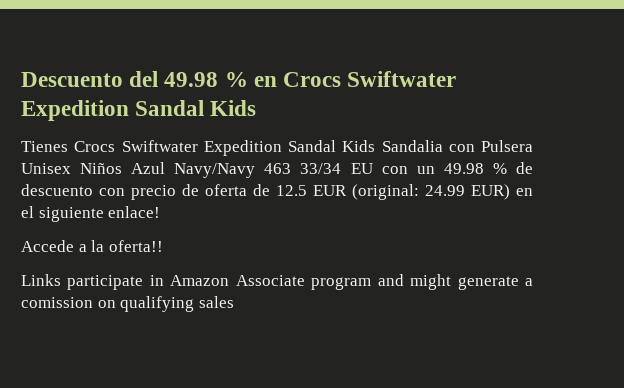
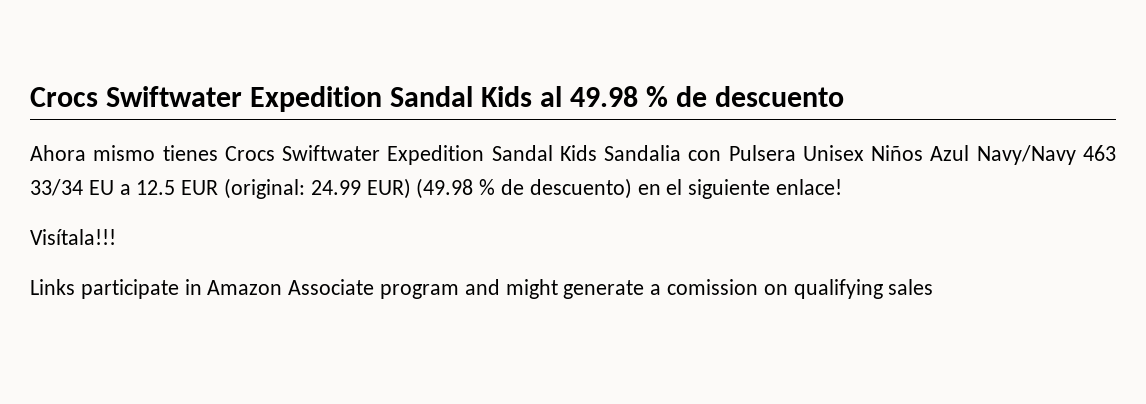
[21,71,457,87] [21,100,257,121] [21,141,68,152] Descuento del 49.98 % en Crocs Swiftwater Expedition Sandal Kids // Tienes -> [30,86,844,112] [30,145,218,161] Crocs Swiftwater Expedition Sandal Kids al 49.98 % de descuento // Ahora mismo tienes
[381,162,533,174] [21,184,270,200] con un 49.98 % de descuento con precio de oferta de -> [119,184,131,195] a
(510, 192) none -> [416,178,632,199] (49.98 % de descuento)
[21,240,163,252] Accede a la oferta!! -> [30,229,116,245] Visítala!!!

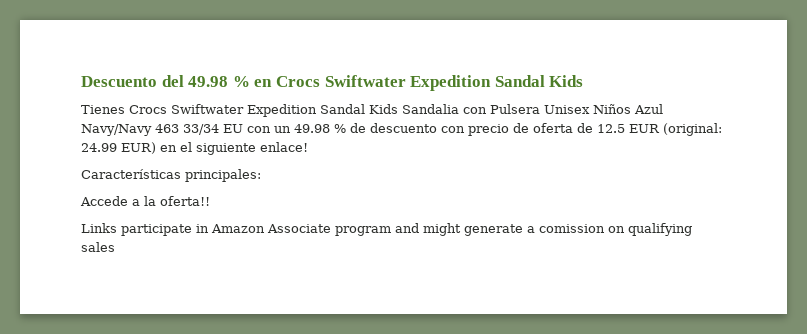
[30,86,844,112] [30,145,218,161] Crocs Swiftwater Expedition Sandal Kids al 49.98 % de descuento // Ahora mismo tienes -> [81,75,584,91] [81,105,125,114] Descuento del 49.98 % en Crocs Swiftwater Expedition Sandal Kids // Tienes
[119,184,131,195] a -> [247,123,593,136] con un 49.98 % de descuento con precio de oferta de
[416,178,632,199] (49.98 % de descuento) -> (156, 148) none
[30,229,116,245] Visítala!!! -> [81,169,261,182] [80,196,210,206] Características principales: // Accede a la oferta!!

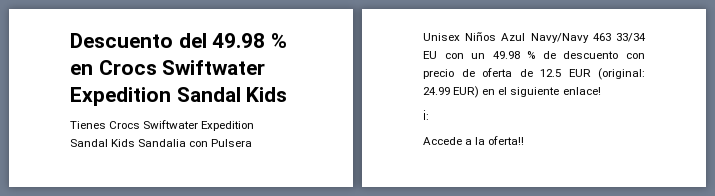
[81,169,261,182] Características principales: -> [423,110,429,120] ℹ:
[81,223,692,236] [81,242,115,252] // Links participate in Amazon Associate program and might generate a comission on qualifying sales -> (525, 140) none

